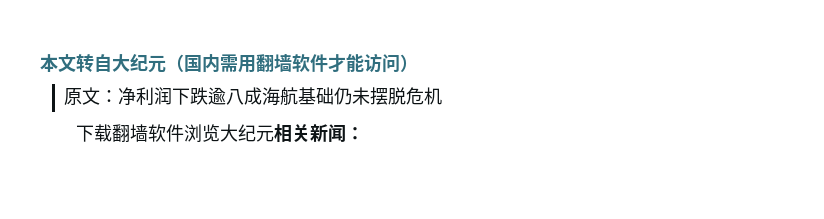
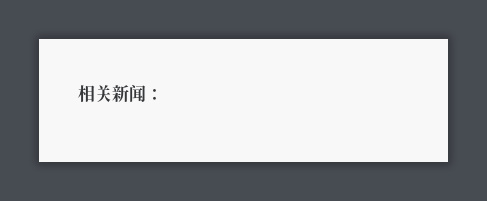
[40,53,418,73] [64,87,443,106] [75,124,274,142] 本文转自大纪元（国内需用翻墙软件才能访问） // 原文：净利润下跌逾八成海航基础仍未摆脱危机 // 下载翻墙软件浏览大纪元 -> (78, 93) none

